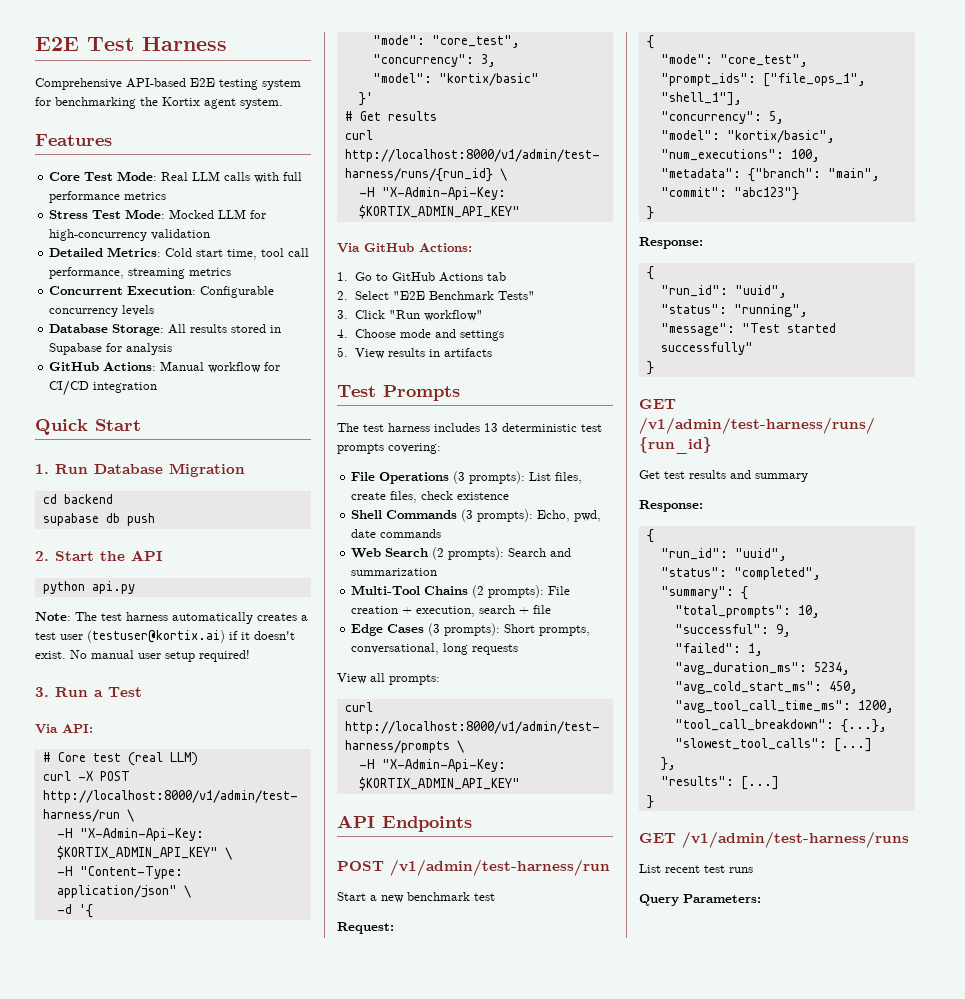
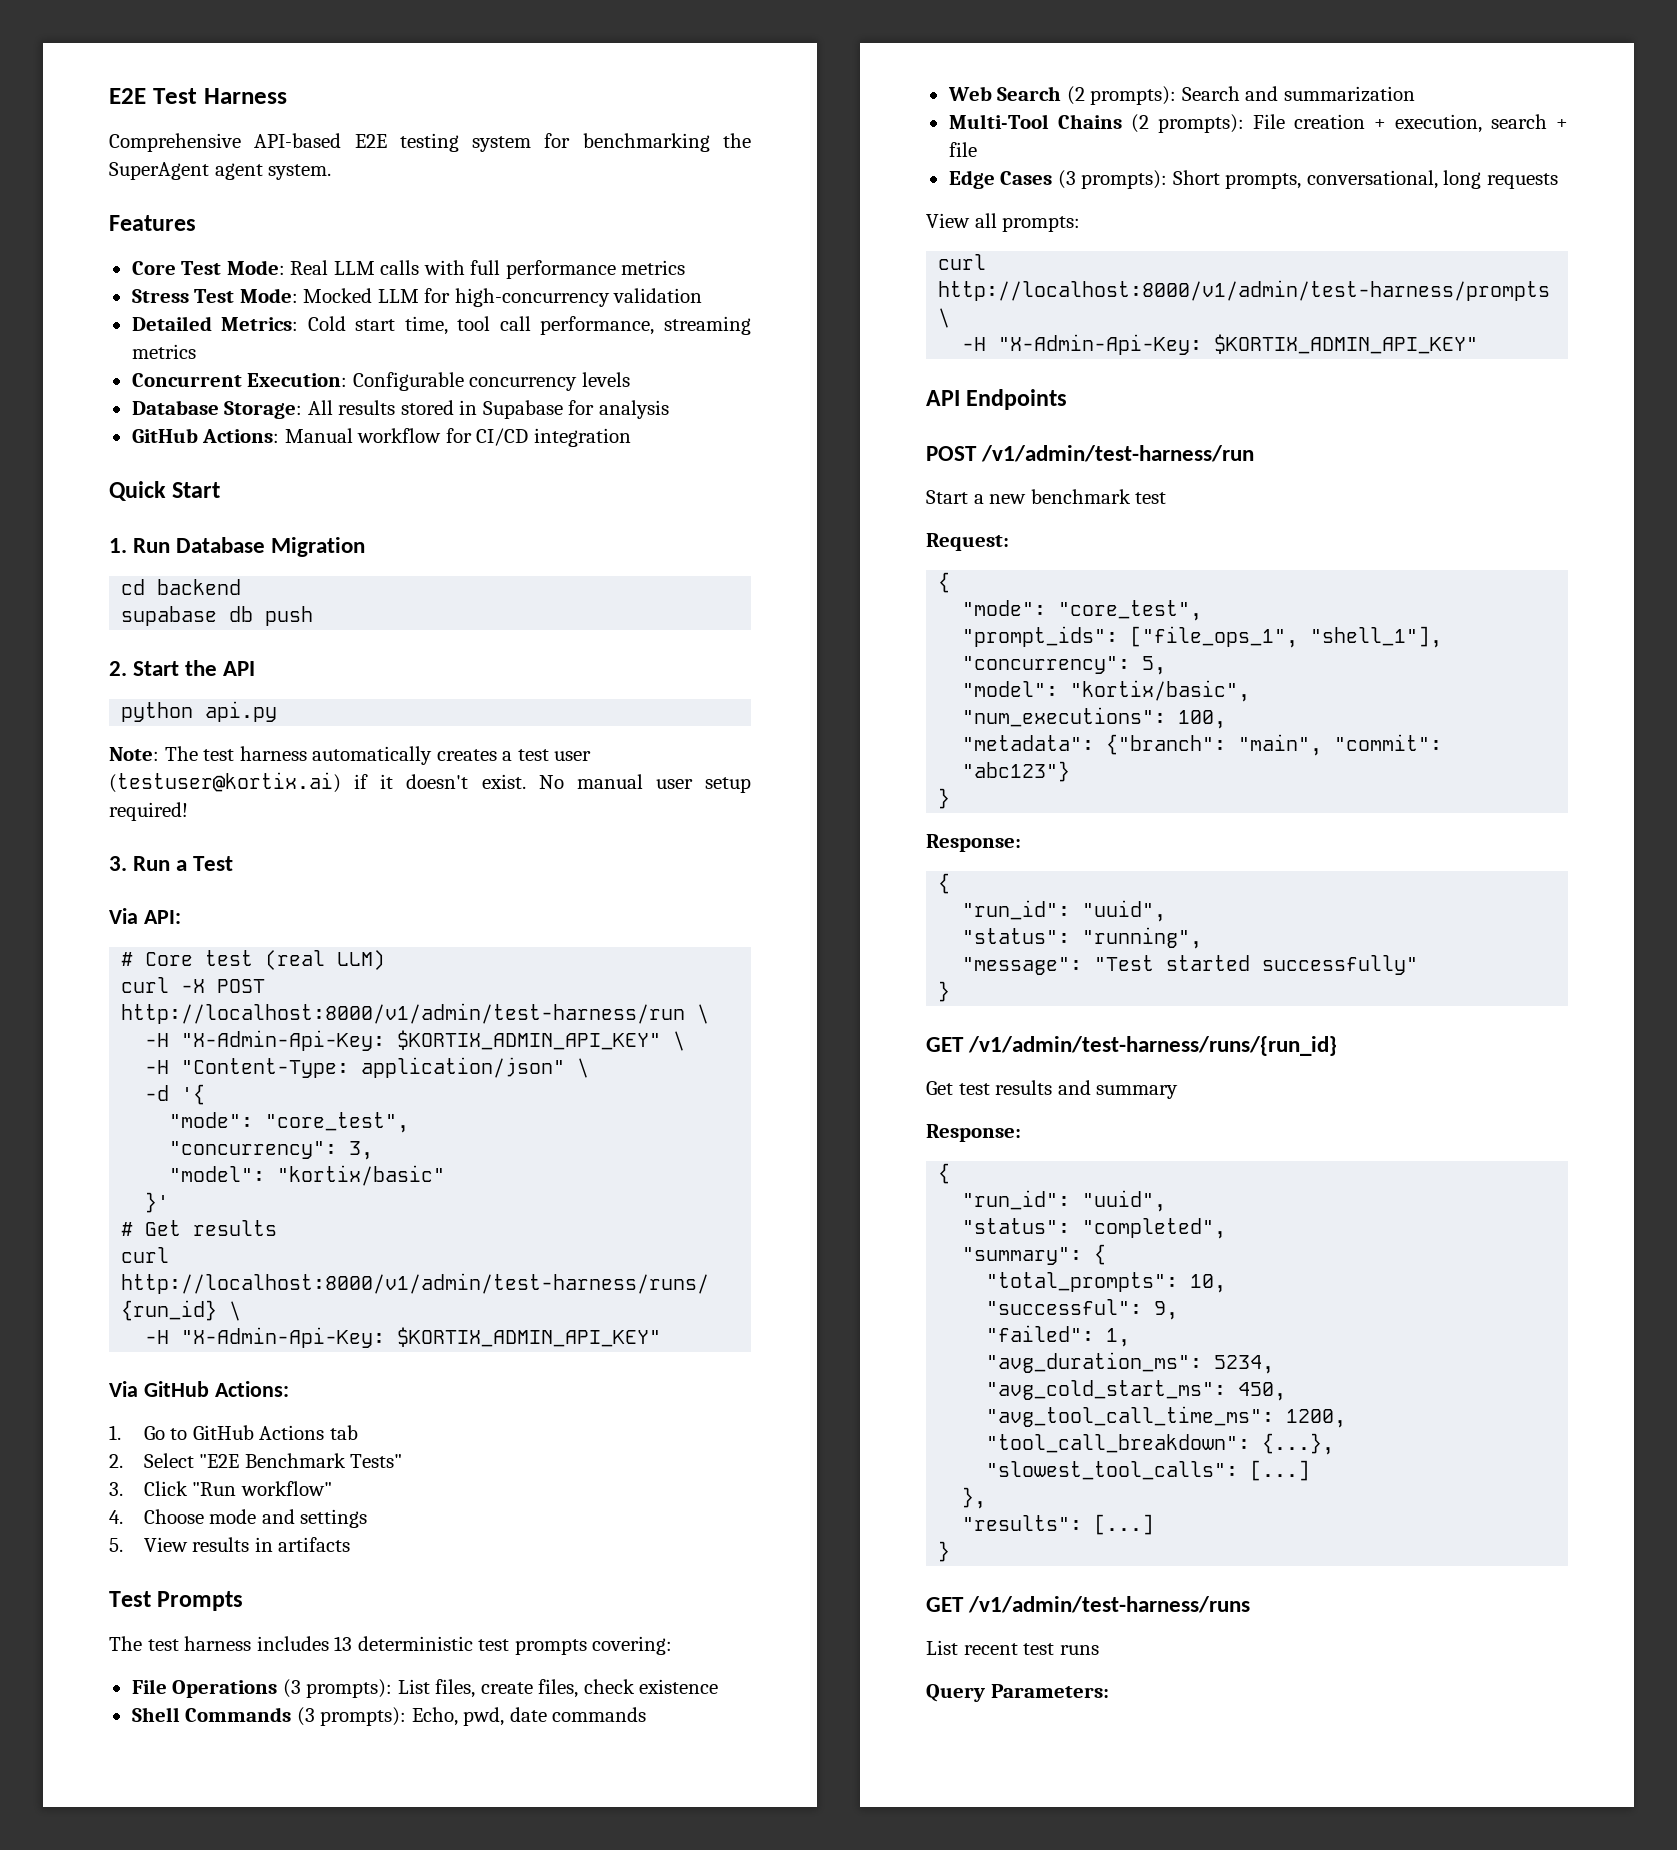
[162,97,200,106] Kortix -> [109,162,209,180] SuperAgent

